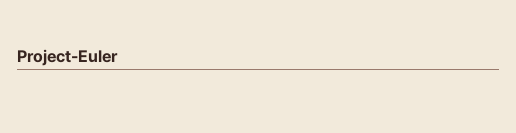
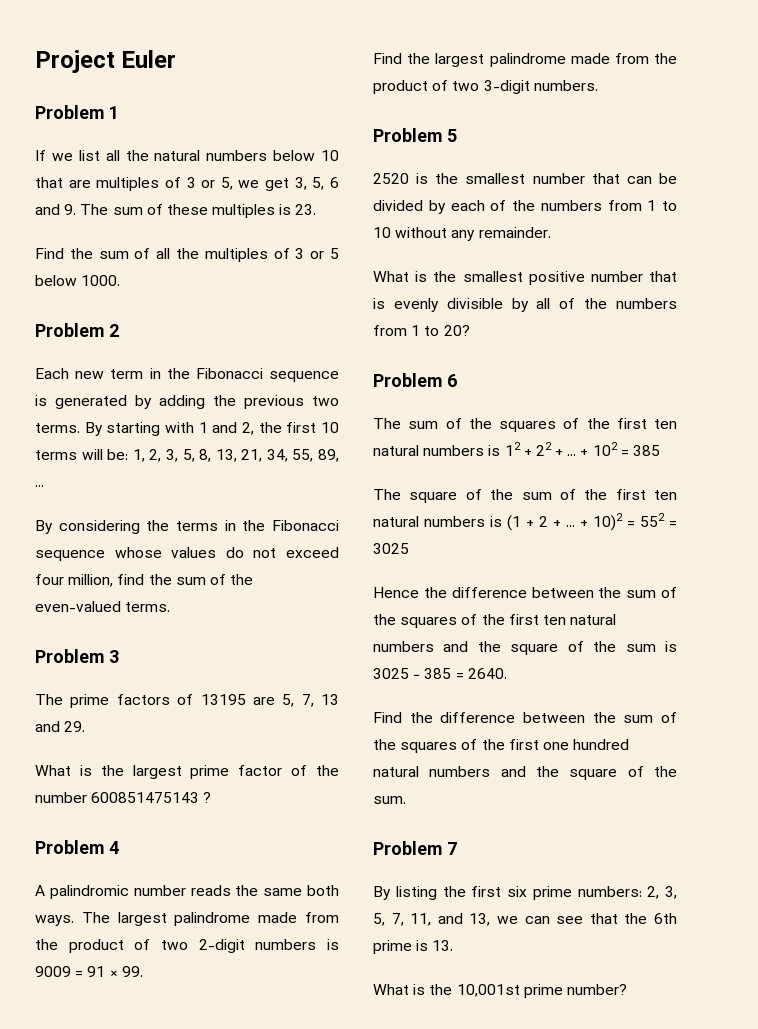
[17,49,118,66] Project-Euler -> [35,50,177,73] [35,105,119,119] [35,150,339,161] [35,177,339,191] [35,204,317,218] [35,248,340,262] [35,275,121,286] [35,323,119,337] [35,368,339,382] [35,395,339,409] [35,422,339,436] [35,449,339,462] [35,485,44,487] [35,520,339,534] [35,547,339,561] [35,574,254,587] [35,601,171,612] [35,649,119,663] [35,694,339,708] [35,721,86,732] [35,765,339,779] [35,792,212,803] [35,840,119,854] [35,885,339,899] [35,912,340,926] [35,939,339,953] [35,966,143,977] [373,53,677,67] [373,80,598,94] [373,128,457,142] [373,173,677,184] [373,200,677,214] [373,227,551,241] [373,271,677,285] [373,298,677,312] [373,325,470,336] [373,373,457,387] [373,418,677,432] [373,442,661,456] [373,489,677,503] [373,513,677,531] [373,543,409,554] [373,587,677,598] [373,614,617,628] [373,641,677,655] [373,668,507,679] [373,712,677,723] [373,739,630,753] [373,766,677,780] [373,796,406,804] [373,841,457,855] [373,886,677,900] [373,913,677,926] [373,940,454,954] [373,984,627,998] Project Euler // Problem 1 // If we list all the natural numbers below 10 that are multiples of 3 or 5, we get 3, 5, 6 and 9. The sum of these multiples is 23. // Find the sum of all the multiples of 3 or 5 below 1000. // Problem 2 // Each new term in the Fibonacci sequence is generated by adding the previous two terms. By starting with 1 and 2, the first 10 terms will be: 1, 2, 3, 5, 8, 13, 21, 34, 55, 89, ... // By considering the terms in the Fibonacci sequence whose values do not exceed four million, find the sum of the even-valued terms. // Problem 3 // The prime factors of 13195 are 5, 7, 13 and 29. // What is the largest prime factor of the number 600851475143 ? // Problem 4 // A palindromic number reads the same both ways. The largest palindrome made from the product of two 2-digit numbers is 9009 = 91 × 99. // Find the largest palindrome made from the product of two 3-digit numbers. // Problem 5 // 2520 is the smallest number that can be divided by each of the numbers from 1 to 10 without any remainder. // What is the smallest positive number that is evenly divisible by all of the numbers from 1 to 20? // Problem 6 // The sum of the squares of the first ten natural numbers is 12 + 22 + ... + 102 = 385 // The square of the sum of the first ten natural numbers is (1 + 2 + ... + 10)2 = 552 = 3025 // Hence the difference between the sum of the squares of the first ten natural numbers and the square of the sum is 3025 − 385 = 2640. // Find the difference between the sum of the squares of the first one hundred natural numbers and the square of the sum. // Problem 7 // By listing the first six prime numbers: 2, 3, 5, 7, 11, and 13, we can see that the 6th prime is 13. // What is the 10,001st prime number?

